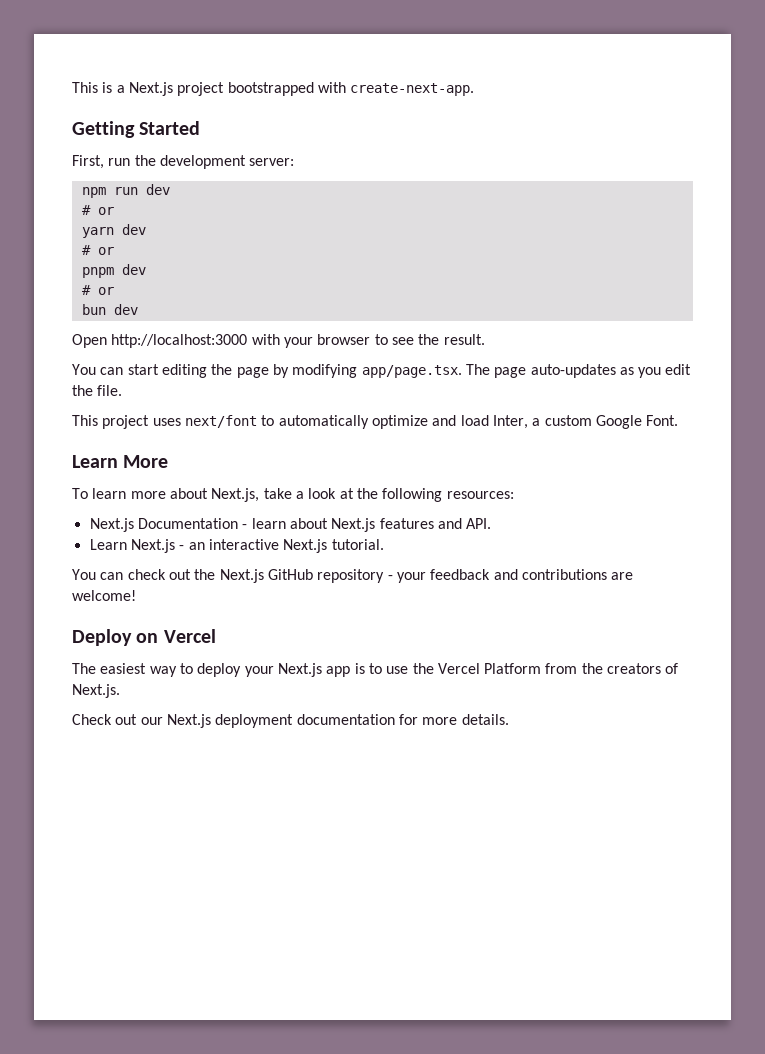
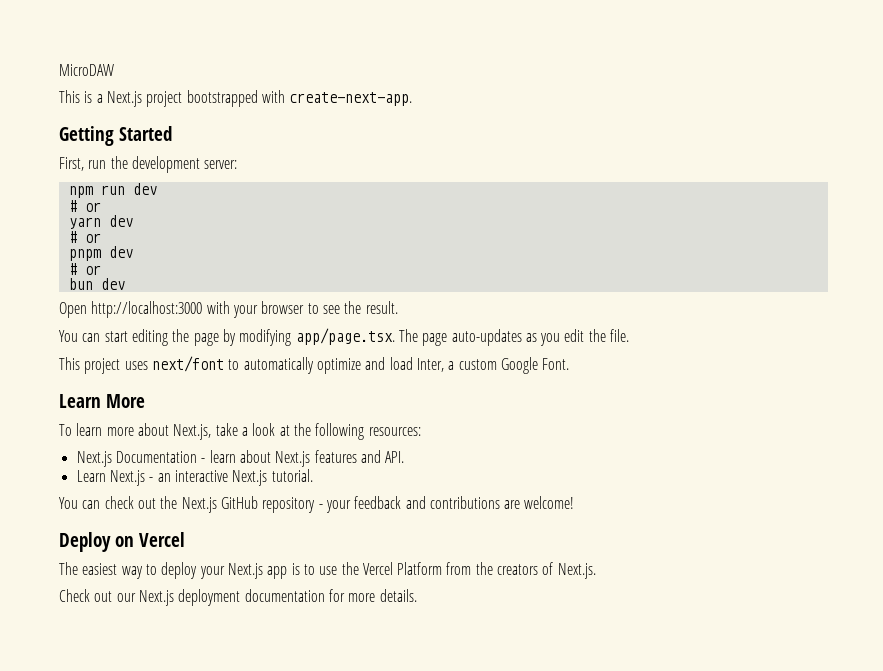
(72, 87) none -> [59,64,114,76] MicroDAW //

